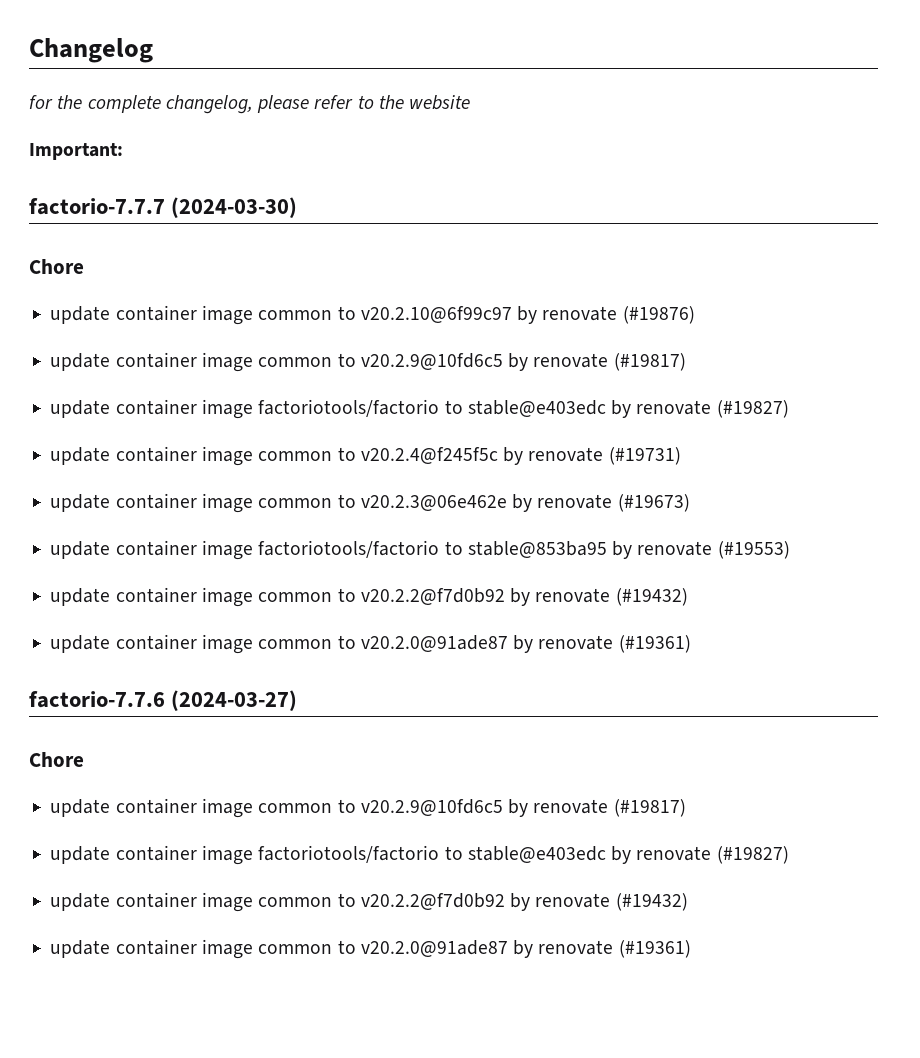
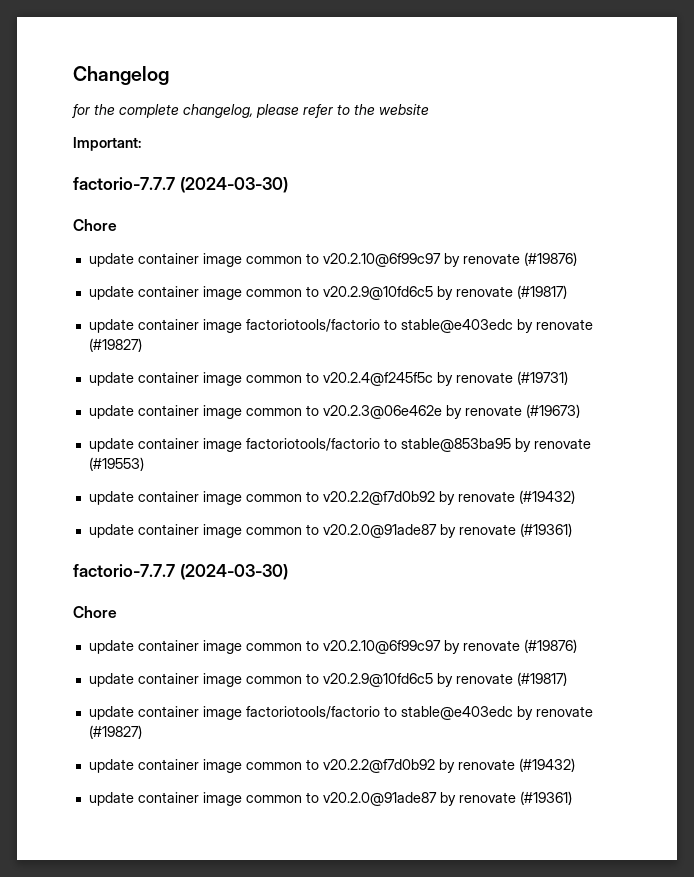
[29,690,298,711] [29,752,84,767] factorio-7.7.6 (2024-03-27) // Chore -> [73,564,288,580] [73,606,117,618] [88,639,577,654] factorio-7.7.7 (2024-03-30) // Chore // update container image common to v20.2.10@6f99c97 by renovate (#19876)

